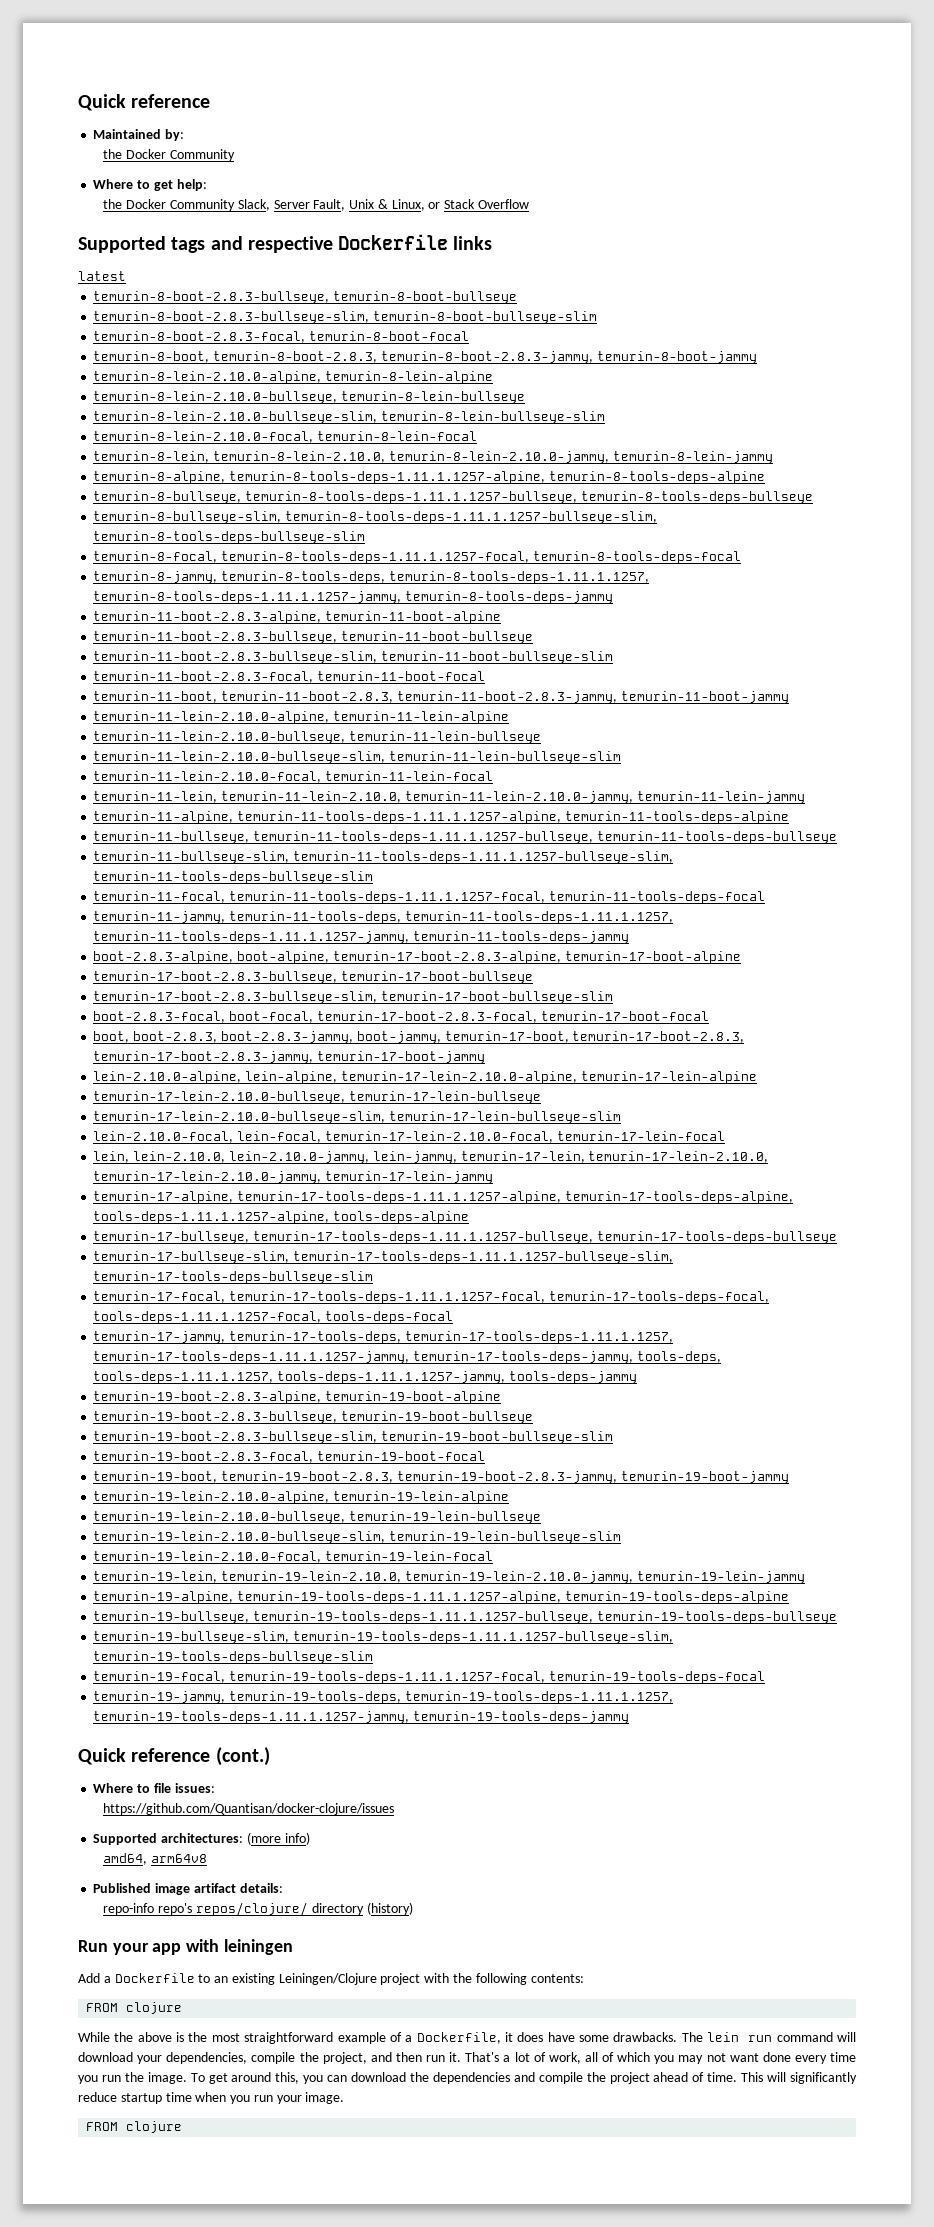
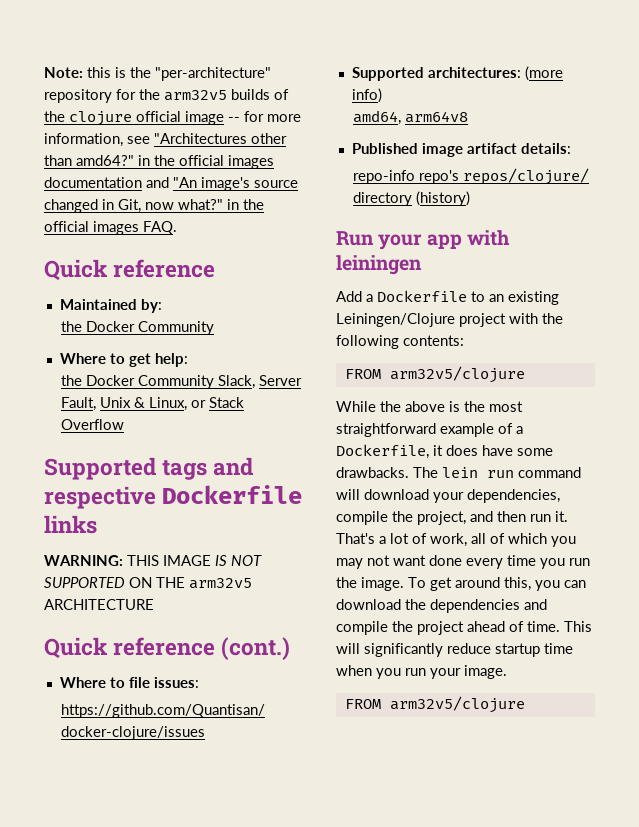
(78, 102) none -> [44,67,271,81] [44,89,289,103] [44,111,301,126] [44,133,287,147] [44,155,274,169] [44,177,298,191] [44,199,264,213] [44,221,177,235] Note: this is the "per-architecture" repository for the arm32v5 builds of the clojure official image -- for more information, see "Architectures other than amd64?" in the official images documentation and "An image's source changed in Git, now what?" in the official images FAQ. //
[78,271,126,281] [93,291,518,304] [93,311,598,324] [93,331,470,343] [93,351,757,364] [93,371,494,384] [93,391,526,404] [93,411,606,424] [93,431,478,443] [93,451,773,464] [93,471,765,484] [93,491,813,504] [93,511,658,524] [93,531,366,544] [93,551,741,564] [93,571,649,584] [93,591,614,604] [93,611,502,624] [93,631,534,644] [93,651,614,664] [93,671,486,683] [93,691,789,704] [93,711,510,724] [93,731,542,744] [93,751,622,764] [93,771,494,783] [93,791,805,804] [93,811,789,824] [93,831,837,844] [93,851,674,864] [93,871,374,884] [93,891,765,904] [93,911,673,924] [93,931,630,944] [93,951,741,964] [93,971,534,984] [93,991,614,1004] [93,1011,709,1023] [93,1031,745,1044] [93,1051,486,1064] [93,1071,757,1084] [93,1091,542,1104] [93,1111,622,1124] [93,1131,725,1143] [93,1151,769,1164] [93,1171,494,1184] [93,1191,793,1204] [93,1211,470,1224] [93,1231,837,1244] [93,1251,674,1264] [93,1271,374,1284] [93,1291,769,1304] [93,1311,454,1324] [93,1331,673,1344] [93,1351,721,1364] [93,1371,637,1384] [93,1391,502,1404] [93,1411,534,1424] [93,1431,614,1444] [93,1451,486,1463] [93,1471,789,1484] [93,1491,510,1504] [93,1511,542,1524] [93,1531,622,1544] [93,1551,494,1563] [93,1571,805,1584] [93,1591,789,1604] [93,1611,837,1624] [93,1631,674,1644] [93,1651,374,1664] [93,1671,765,1684] [93,1691,673,1704] [93,1711,630,1724] latest // temurin-8-boot-2.8.3-bullseye, temurin-8-boot-bullseye // temurin-8-boot-2.8.3-bullseye-slim, temurin-8-boot-bullseye-slim // temurin-8-boot-2.8.3-focal, temurin-8-boot-focal // temurin-8-boot, temurin-8-boot-2.8.3, temurin-8-boot-2.8.3-jammy, temurin-8-boot-jammy // temurin-8-lein-2.10.0-alpine, temurin-8-lein-alpine // temurin-8-lein-2.10.0-bullseye, temurin-8-lein-bullseye // temurin-8-lein-2.10.0-bullseye-slim, temurin-8-lein-bullseye-slim // temurin-8-lein-2.10.0-focal, temurin-8-lein-focal // temurin-8-lein, temurin-8-lein-2.10.0, temurin-8-lein-2.10.0-jammy, temurin-8-lein-jammy // temurin-8-alpine, temurin-8-tools-deps-1.11.1.1257-alpine, temurin-8-tools-deps-alpine // temurin-8-bullseye, temurin-8-tools-deps-1.11.1.1257-bullseye, temurin-8-tools-deps-bullseye // temurin-8-bullseye-slim, temurin-8-tools-deps-1.11.1.1257-bullseye-slim, temurin-8-tools-deps-bullseye-slim // temurin-8-focal, temurin-8-tools-deps-1.11.1.1257-focal, temurin-8-tools-deps-focal // temurin-8-jammy, temurin-8-tools-deps, temurin-8-tools-deps-1.11.1.1257, temurin-8-tools-deps-1.11.1.1257-jammy, temurin-8-tools-deps-jammy // temurin-11-boot-2.8.3-alpine, temurin-11-boot-alpine // temurin-11-boot-2.8.3-bullseye, temurin-11-boot-bullseye // temurin-11-boot-2.8.3-bullseye-slim, temurin-11-boot-bullseye-slim // temurin-11-boot-2.8.3-focal, temurin-11-boot-focal // temurin-11-boot, temurin-11-boot-2.8.3, temurin-11-boot-2.8.3-jammy, temurin-11-boot-jammy // temurin-11-lein-2.10.0-alpine, temurin-11-lein-alpine // temurin-11-lein-2.10.0-bullseye, temurin-11-lein-bullseye // temurin-11-lein-2.10.0-bullseye-slim, temurin-11-lein-bullseye-slim // temurin-11-lein-2.10.0-focal, temurin-11-lein-focal // temurin-11-lein, temurin-11-lein-2.10.0, temurin-11-lein-2.10.0-jammy, temurin-11-lein-jammy // temurin-11-alpine, temurin-11-tools-deps-1.11.1.1257-alpine, temurin-11-tools-deps-alpine // temurin-11-bullseye, temurin-11-tools-deps-1.11.1.1257-bullseye, temurin-11-tools-deps-bullseye // temurin-11-bullseye-slim, temurin-11-tools-deps-1.11.1.1257-bullseye-slim, temurin-11-tools-deps-bullseye-slim // temurin-11-focal, temurin-11-tools-deps-1.11.1.1257-focal, temurin-11-tools-deps-focal // temurin-11-jammy, temurin-11-tools-deps, temurin-11-tools-deps-1.11.1.1257, temurin-11-tools-deps-1.11.1.1257-jammy, temurin-11-tools-deps-jammy // boot-2.8.3-alpine, boot-alpine, temurin-17-boot-2.8.3-alpine, temurin-17-boot-alpine // temurin-17-boot-2.8.3-bullseye, temurin-17-boot-bullseye // temurin-17-boot-2.8.3-bullseye-slim, temurin-17-boot-bullseye-slim // boot-2.8.3-focal, boot-focal, temurin-17-boot-2.8.3-focal, temurin-17-boot-focal // boot, boot-2.8.3, boot-2.8.3-jammy, boot-jammy, temurin-17-boot, temurin-17-boot-2.8.3, temurin-17-boot-2.8.3-jammy, temurin-17-boot-jammy // lein-2.10.0-alpine, lein-alpine, temurin-17-lein-2.10.0-alpine, temurin-17-lein-alpine // temurin-17-lein-2.10.0-bullseye, temurin-17-lein-bullseye // temurin-17-lein-2.10.0-bullseye-slim, temurin-17-lein-bullseye-slim // lein-2.10.0-focal, lein-focal, temurin-17-lein-2.10.0-focal, temurin-17-lein-focal // lein, lein-2.10.0, lein-2.10.0-jammy, lein-jammy, temurin-17-lein, temurin-17-lein-2.10.0, temurin-17-lein-2.10.0-jammy, temurin-17-lein-jammy // temurin-17-alpine, temurin-17-tools-deps-1.11.1.1257-alpine, temurin-17-tools-deps-alpine, tools-deps-1.11.1.1257-alpine, tools-deps-alpine // temurin-17-bullseye, temurin-17-tools-deps-1.11.1.1257-bullseye, temurin-17-tools-deps-bullseye // temurin-17-bullseye-slim, temurin-17-tools-deps-1.11.1.1257-bullseye-slim, temurin-17-tools-deps-bullseye-slim // temurin-17-focal, temurin-17-tools-deps-1.11.1.1257-focal, temurin-17-tools-deps-focal, tools-deps-1.11.1.1257-focal, tools-deps-focal // temurin-17-jammy, temurin-17-tools-deps, temurin-17-tools-deps-1.11.1.1257, temurin-17-tools-deps-1.11.1.1257-jammy, temurin-17-tools-deps-jammy, tools-deps, tools-deps-1.11.1.1257, tools-deps-1.11.1.1257-jammy, tools-deps-jammy // temurin-19-boot-2.8.3-alpine, temurin-19-boot-alpine // temurin-19-boot-2.8.3-bullseye, temurin-19-boot-bullseye // temurin-19-boot-2.8.3-bullseye-slim, temurin-19-boot-bullseye-slim // temurin-19-boot-2.8.3-focal, temurin-19-boot-focal // temurin-19-boot, temurin-19-boot-2.8.3, temurin-19-boot-2.8.3-jammy, temurin-19-boot-jammy // temurin-19-lein-2.10.0-alpine, temurin-19-lein-alpine // temurin-19-lein-2.10.0-bullseye, temurin-19-lein-bullseye // temurin-19-lein-2.10.0-bullseye-slim, temurin-19-lein-bullseye-slim // temurin-19-lein-2.10.0-focal, temurin-19-lein-focal // temurin-19-lein, temurin-19-lein-2.10.0, temurin-19-lein-2.10.0-jammy, temurin-19-lein-jammy // temurin-19-alpine, temurin-19-tools-deps-1.11.1.1257-alpine, temurin-19-tools-deps-alpine // temurin-19-bullseye, temurin-19-tools-deps-1.11.1.1257-bullseye, temurin-19-tools-deps-bullseye // temurin-19-bullseye-slim, temurin-19-tools-deps-1.11.1.1257-bullseye-slim, temurin-19-tools-deps-bullseye-slim // temurin-19-focal, temurin-19-tools-deps-1.11.1.1257-focal, temurin-19-tools-deps-focal // temurin-19-jammy, temurin-19-tools-deps, temurin-19-tools-deps-1.11.1.1257, temurin-19-tools-deps-1.11.1.1257-jammy, temurin-19-tools-deps-jammy -> [44,555,262,566] [44,577,252,589] [44,599,154,610] WARNING: THIS IMAGE IS NOT SUPPORTED ON THE arm32v5 ARCHITECTURE
[126,2002,183,2014] clojure -> [389,366,525,383] arm32v5/clojure
[126,2121,183,2133] clojure -> [389,696,525,713] arm32v5/clojure

